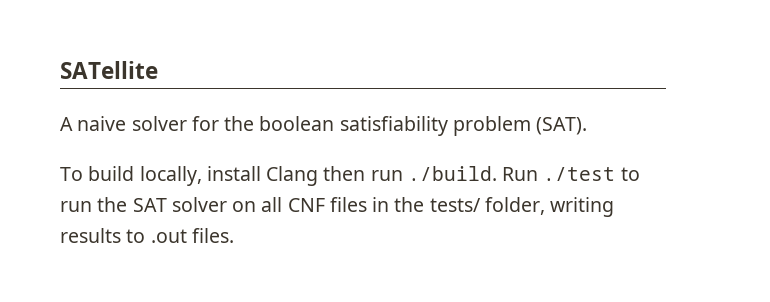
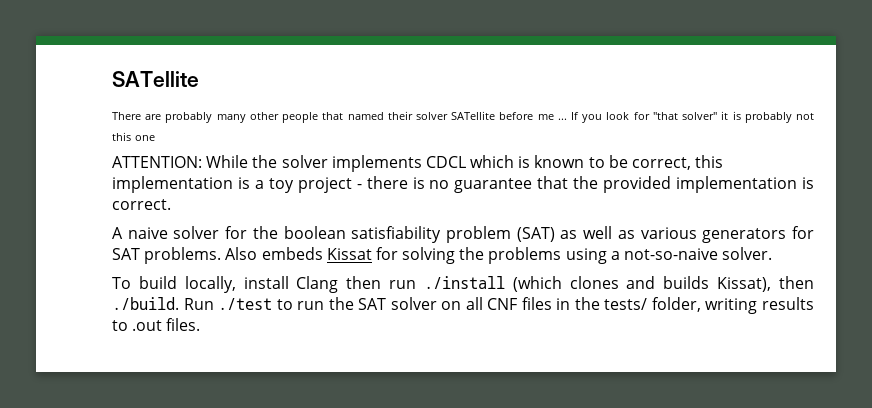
[60,61,158,79] SATellite -> [112,71,199,87] [112,111,815,123] [112,132,156,141] [112,155,724,172] [112,176,815,193] [112,199,171,210] SATellite // There are probably many other people that named their solver SATellite before me ... If you look for "that solver" it is probably not this one // ATTENTION: While the solver implements CDCL which is known to be correct, this implementation is a toy project - there is no guarantee that the provided implementation is correct.
[536,117,588,135] (SAT). -> [516,226,815,243] [112,247,773,264] (SAT) as well as various generators for SAT problems. Also embeds Kissat for solving the problems using a not-so-naive solver.
(403, 175) none -> [423,276,814,292] ./install (which clones and builds Kissat), then

